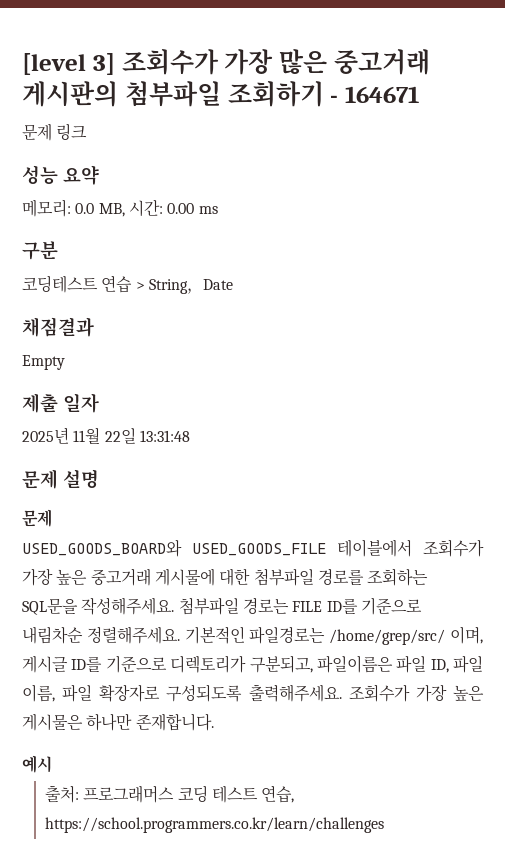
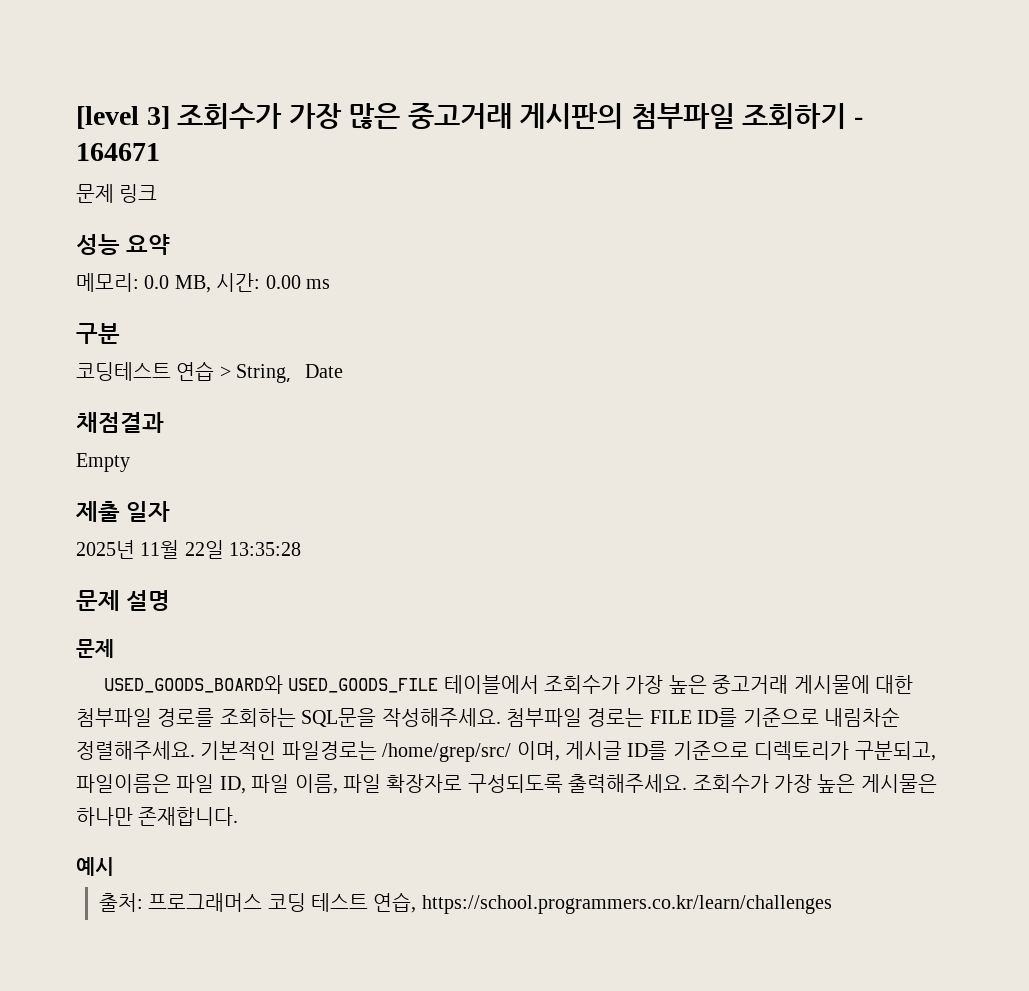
[139,430,190,442] 13:31:48 -> [229,542,302,556] 13:35:28

